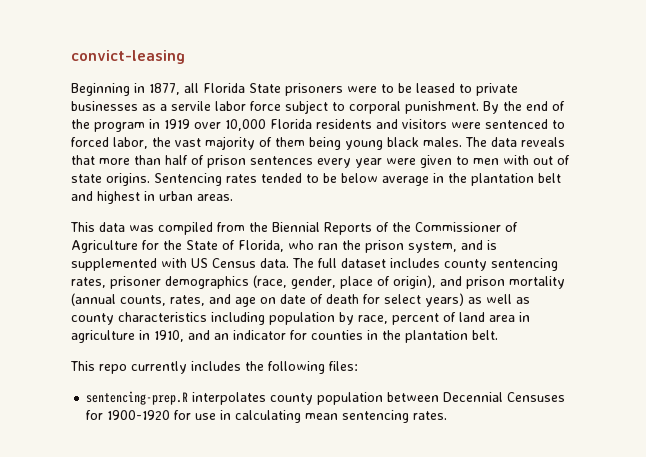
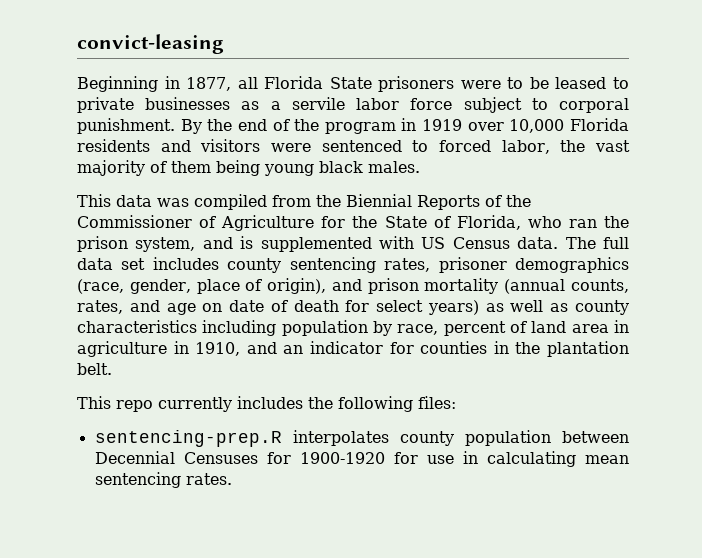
[465,137,565,147] [71,155,570,168] [71,173,561,186] [71,191,233,204] The data reveals that more than half of prison sentences every year were given to men with out of state origins. Sentencing rates tended to be below average in the plantation belt and highest in urban areas. -> (420, 167) none
[341,258,386,268] dataset -> [77,258,146,270] data set

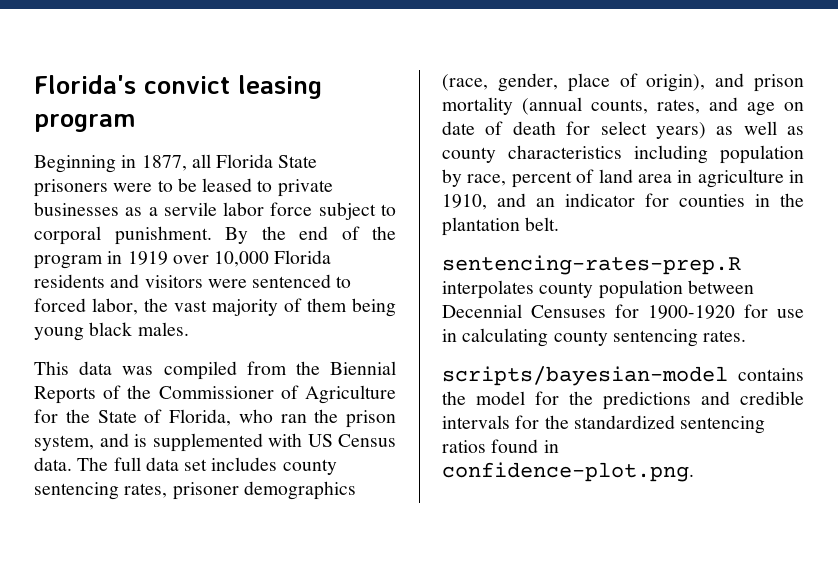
[77,34,224,54] convict-leasing -> [34,75,322,99] [34,114,135,132] Florida's convict leasing program
[77,396,456,412] [94,430,282,447] This repo currently includes the following files: // sentencing-prep.R -> [442,255,741,275] sentencing-rates-prep.R
[585,455,629,464] mean -> [553,330,608,346] county
(232, 479) none -> [442,366,804,386] [442,391,804,410] [442,415,766,434] [442,439,559,453] [442,462,694,482] // scripts/bayesian-model contains the model for the predictions and credible intervals for the standardized sentencing ratios found in confidence-plot.png.

